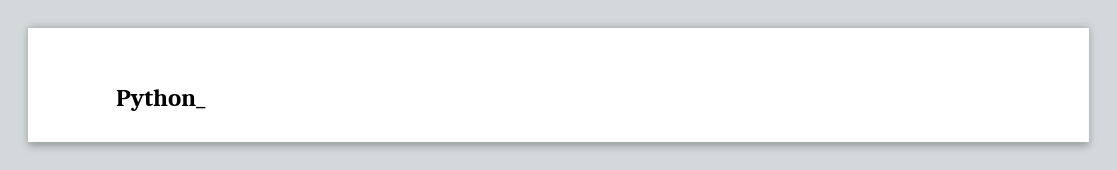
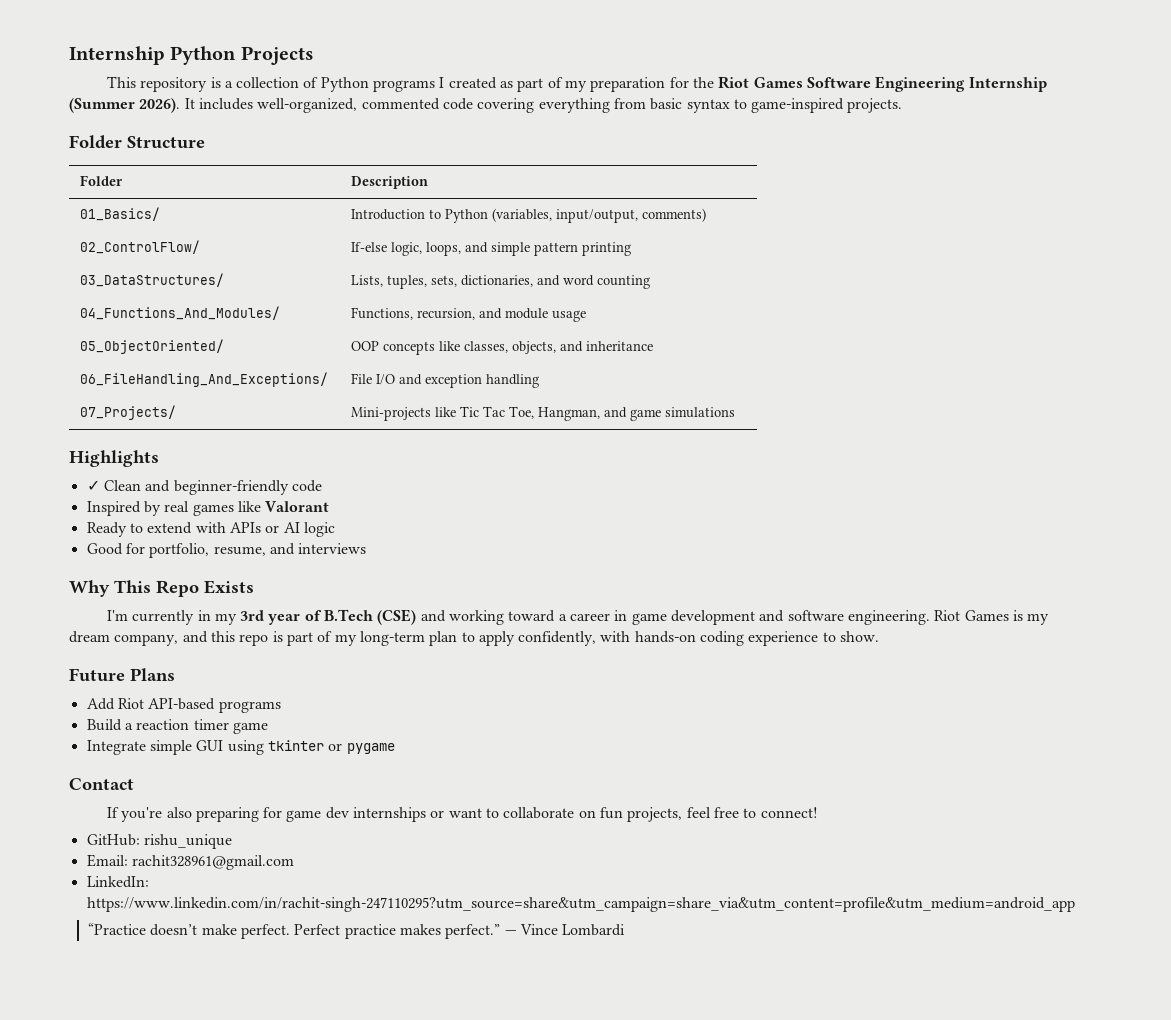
[116,89,206,111] Python_ -> [69,46,314,65] [106,76,1047,92] [69,98,903,113] [69,135,205,149] [80,175,124,186] [351,176,429,189] [80,207,161,221] [351,208,707,223] [80,240,201,254] [351,242,632,256] [80,273,225,287] [351,275,651,289] [80,306,281,320] [351,307,587,322] [80,339,225,354] [351,341,654,355] [80,372,329,387] [351,373,540,388] [80,405,177,420] [351,406,736,421] [69,450,159,467] [86,480,322,495] [86,501,330,516] [86,522,335,537] [86,543,367,558] [69,580,254,597] [106,609,1050,625] [69,631,880,646] [69,668,175,682] [86,698,281,713] [86,719,268,734] [86,740,395,755] [69,778,134,790] [106,807,818,822] [86,834,232,849] [86,854,294,870] [86,876,149,888] [86,897,1075,912] [88,923,626,939] Internship Python Projects // This repository is a collection of Python programs I created as part of my preparation for the Riot Games Software Engineering Internship (Summer 2026). It includes well-organized, commented code covering everything from basic syntax to game-inspired projects. // Folder Structure // Folder | Description // 01_Basics/ | Introduction to Python (variables, input/output, comments) // 02_ControlFlow/ | If-else logic, loops, and simple pattern printing // 03_DataStructures/ | Lists, tuples, sets, dictionaries, and word counting // 04_Functions_And_Modules/ | Functions, recursion, and module usage // 05_ObjectOriented/ | OOP concepts like classes, objects, and inheritance // 06_FileHandling_And_Exceptions/ | File I/O and exception handling // 07_Projects/ | Mini-projects like Tic Tac Toe, Hangman, and game simulations // Highlights // ✓ Clean and beginner-friendly code // Inspired by real games like Valorant // Ready to extend with APIs or AI logic // Good for portfolio, resume, and interviews // Why This Repo Exists // I'm currently in my 3rd year of B.Tech (CSE) and working toward a career in game development and software engineering. Riot Games is my dream company, and this repo is part of my long-term plan to apply confidently, with hands-on coding experience to show. // Future Plans // Add Riot API-based programs // Build a reaction timer game // Integrate simple GUI using tkinter or pygame // Contact // If you're also preparing for game dev internships or want to collaborate on fun projects, feel free to connect! // GitHub: rishu_unique // Email: rachit328961@gmail.com // LinkedIn: https://www.linkedin.com/in/rachit-singh-247110295?utm_source=share&utm_campaign=share_via&utm_content=profile&utm_medium=android_app // “Practice doesn’t make perfect. Perfect practice makes perfect.” — Vince Lombardi

